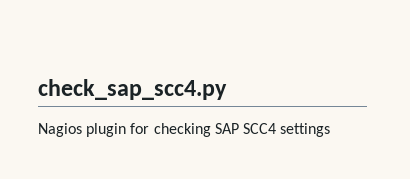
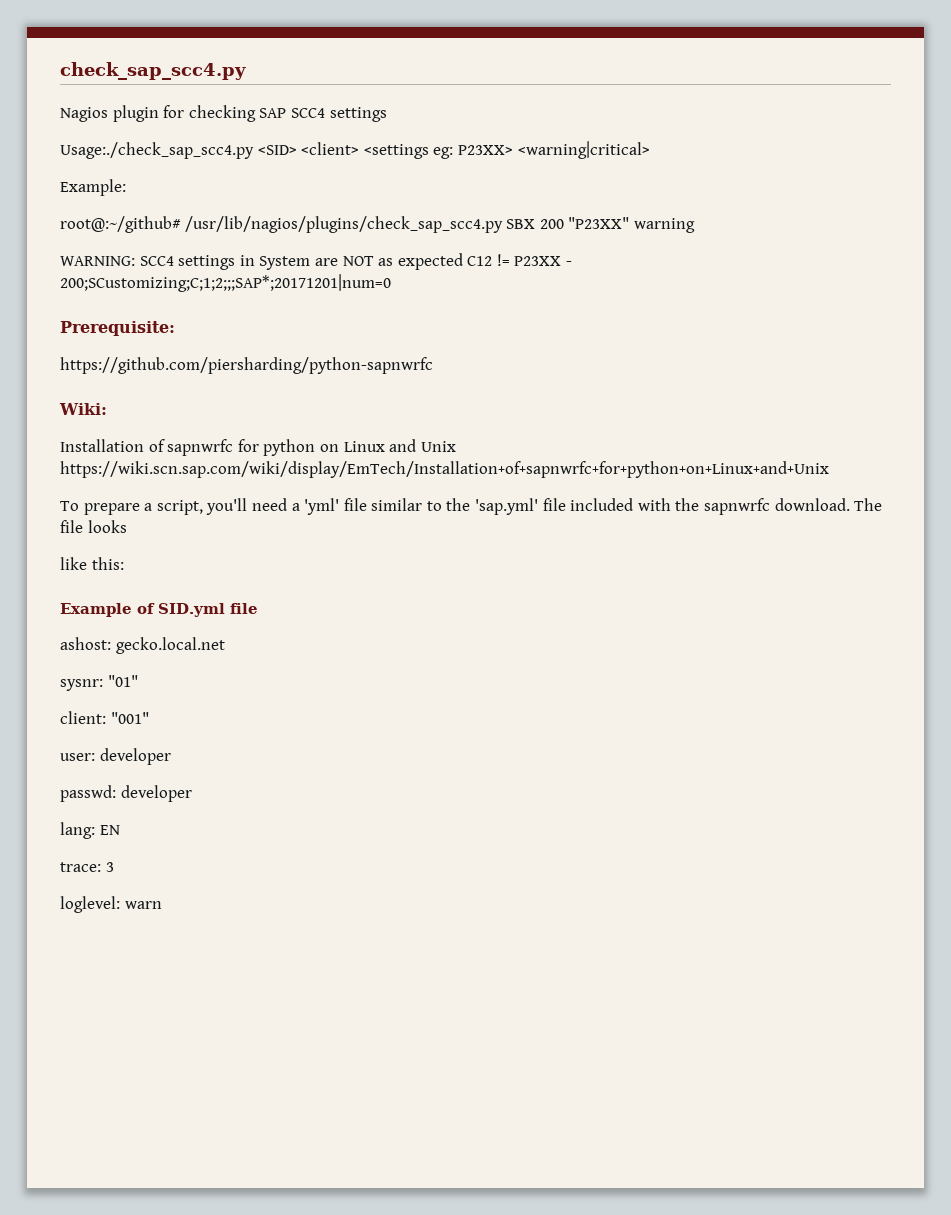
(331, 130) none -> [60,141,650,159] [60,179,126,196] [60,216,695,233] [60,253,573,270] [60,274,391,292] [60,321,175,336] [60,357,433,374] [59,403,107,415] [60,439,456,456] [60,461,829,478] [60,498,883,515] [60,520,127,533] [60,557,124,570] [60,603,258,617] [60,637,225,654] [60,675,138,691] [60,711,149,724] [60,748,171,765] [60,785,192,802] [60,822,120,839] [60,862,114,872] [60,896,162,913] // Usage:./check_sap_scc4.py <SID> <client> <settings eg: P23XX> <warning|critical> // Example: // root@:~/github# /usr/lib/nagios/plugins/check_sap_scc4.py SBX 200 "P23XX" warning // WARNING: SCC4 settings in System are NOT as expected C12 != P23XX - 200;SCustomizing;C;1;2;;;SAP*;20171201|num=0 // Prerequisite: // https://github.com/piersharding/python-sapnwrfc // Wiki: // Installation of sapnwrfc for python on Linux and Unix https://wiki.scn.sap.com/wiki/display/EmTech/Installation+of+sapnwrfc+for+python+on+Linux+and+Unix // To prepare a script, you'll need a 'yml' file similar to the 'sap.yml' file included with the sapnwrfc download. The file looks // like this: // Example of SID.yml file // ashost: gecko.local.net // sysnr: "01" // client: "001" // user: developer // passwd: developer // lang: EN // trace: 3 // loglevel: warn

